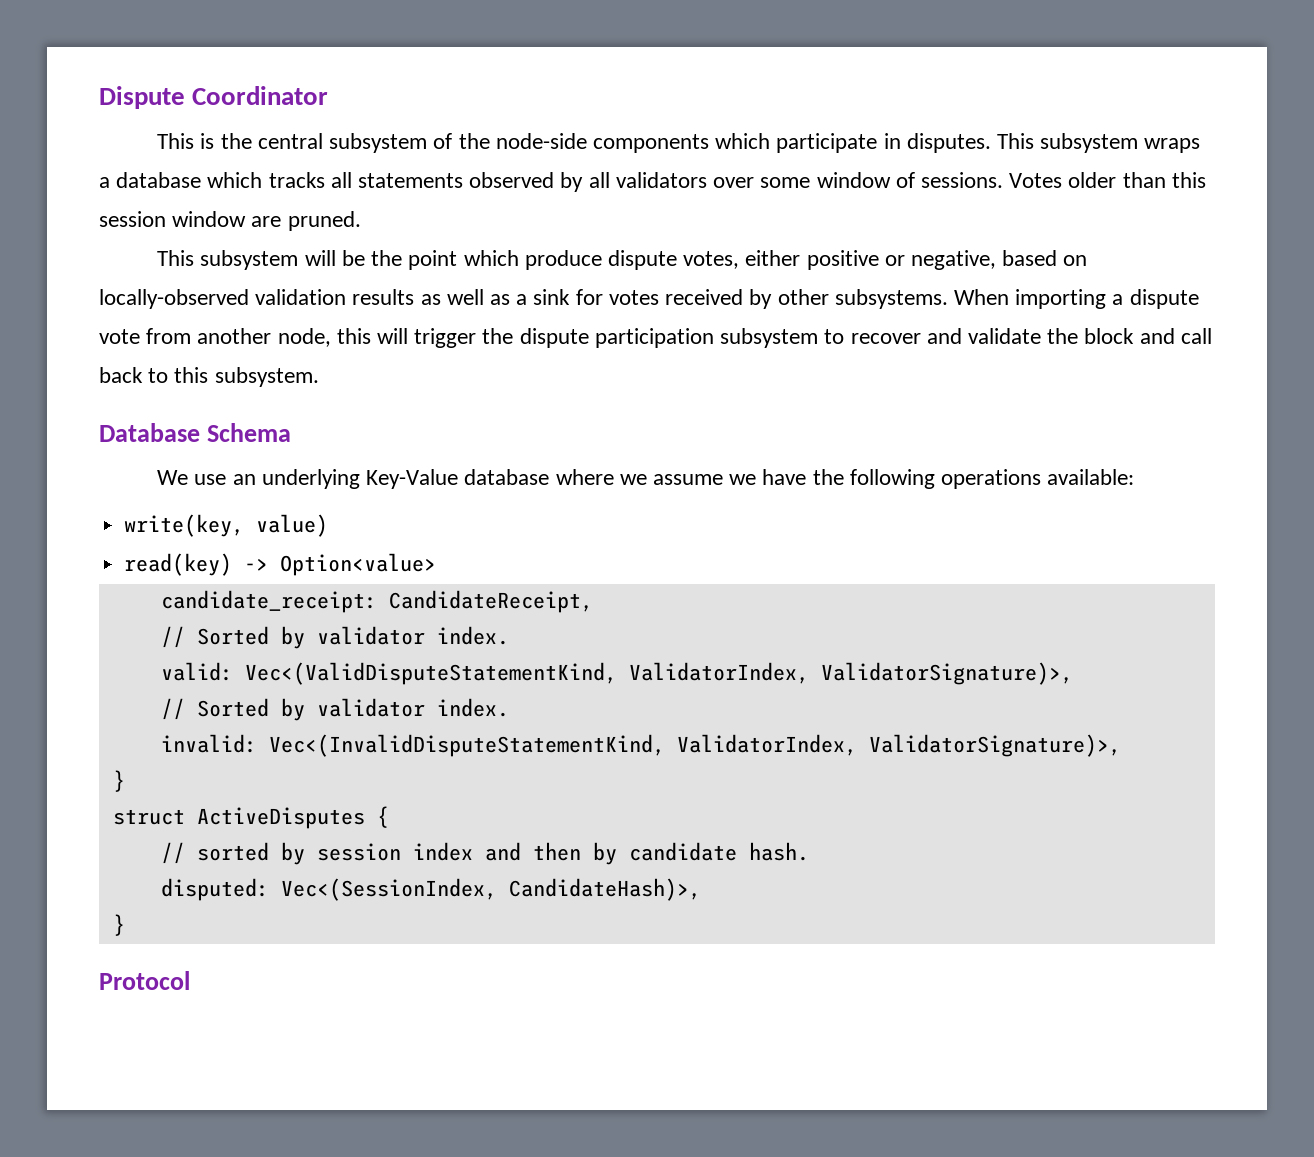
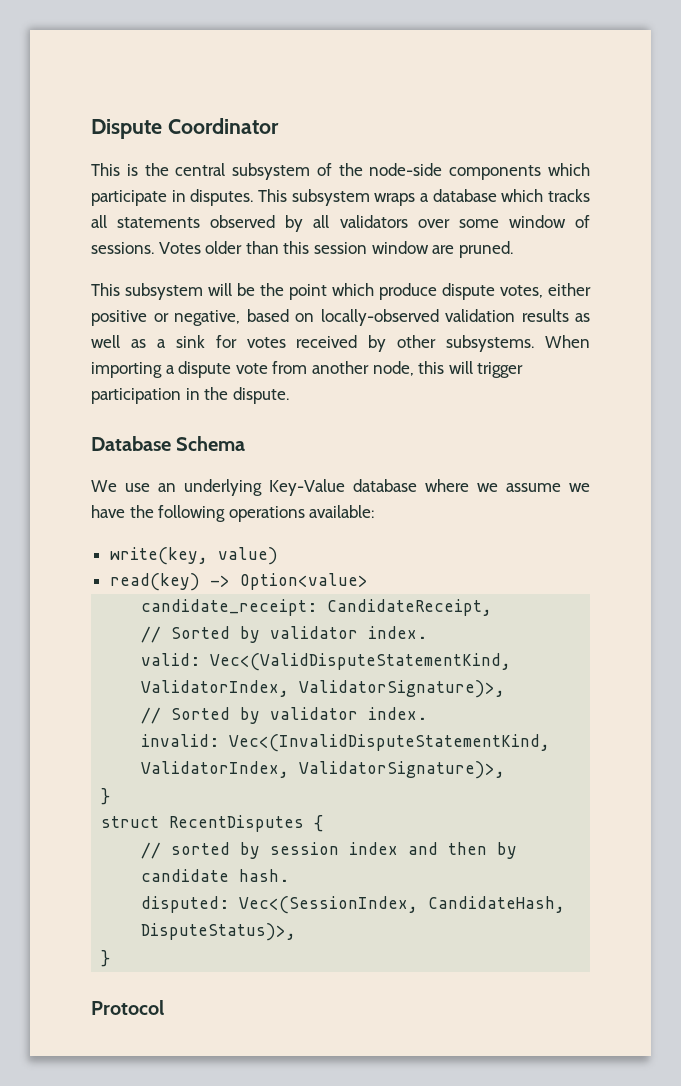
[482,328,1212,348] [99,367,319,387] the dispute participation subsystem to recover and validate the block and call back to this subsystem. -> [91,387,289,404] participation in the dispute.
[196,807,365,829] ActiveDisputes -> [169,815,305,832] RecentDisputes
[508,878,701,901] CandidateHash)>, -> [428,896,566,913] [141,923,297,941] CandidateHash, DisputeStatus)>,

